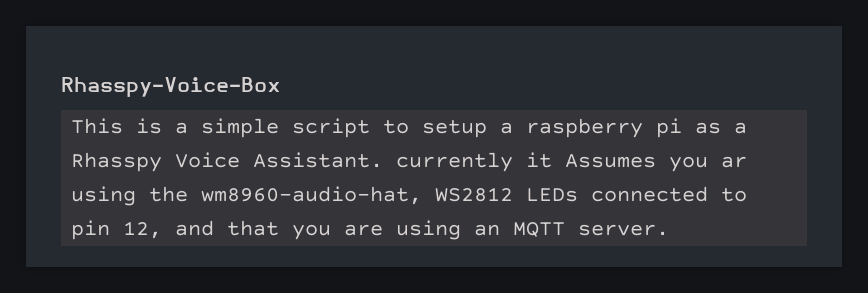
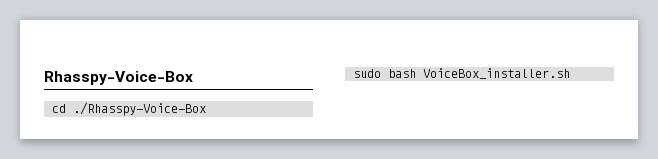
[71,118,748,138] [71,152,748,172] [71,186,748,206] [71,220,670,240] This is a simple script to setup a raspberry pi as a Rhasspy Voice Assistant. currently it Assumes you ar using the wm8960-audio-hat, WS2812 LEDs connected to pin 12, and that you are using an MQTT server. -> [52,102,207,116] [353,68,571,79] cd ./Rhasspy-Voice-Box // sudo bash VoiceBox_installer.sh

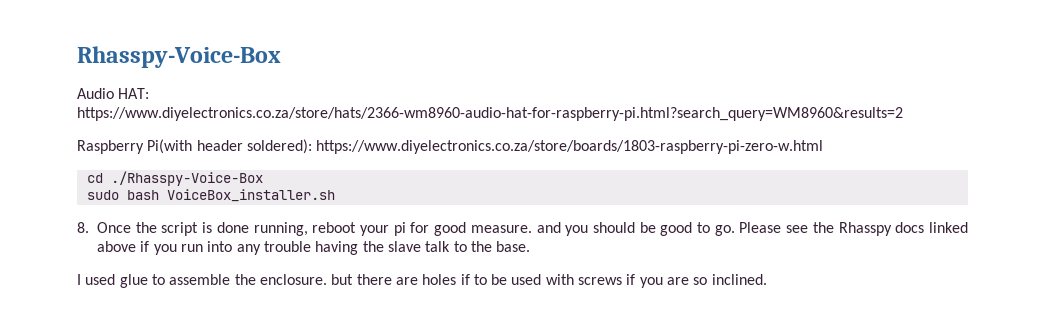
(193, 78) none -> [77,88,150,99] [77,107,903,121] [77,139,824,154] // Audio HAT: https://www.diyelectronics.co.za/store/hats/2366-wm8960-audio-hat-for-raspberry-pi.html?search_query=WM8960&results=2 // Raspberry Pi(with header soldered): https://www.diyelectronics.co.za/store/boards/1803-raspberry-pi-zero-w.html
(571, 73) none -> [77,222,969,236] [97,241,531,255] [77,274,767,288] // 8. Once the script is done running, reboot your pi for good measure. and you should be good to go. Please see the Rhasspy docs linked above if you run into any trouble having the slave talk to the base. // I used glue to assemble the enclosure. but there are holes if to be used with screws if you are so inclined.

